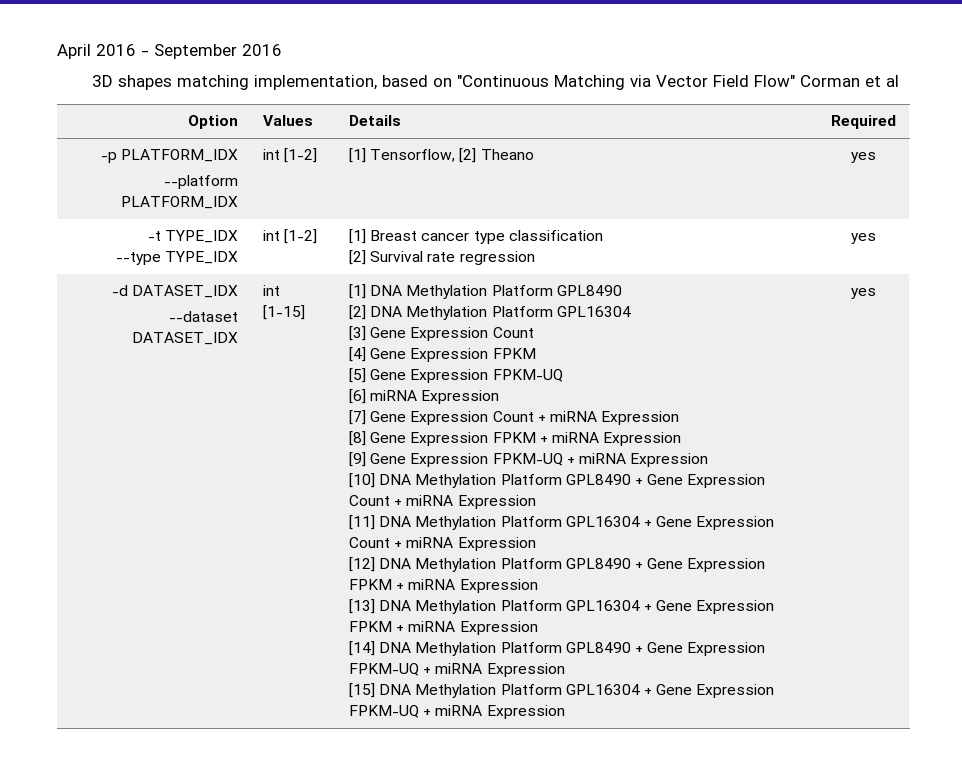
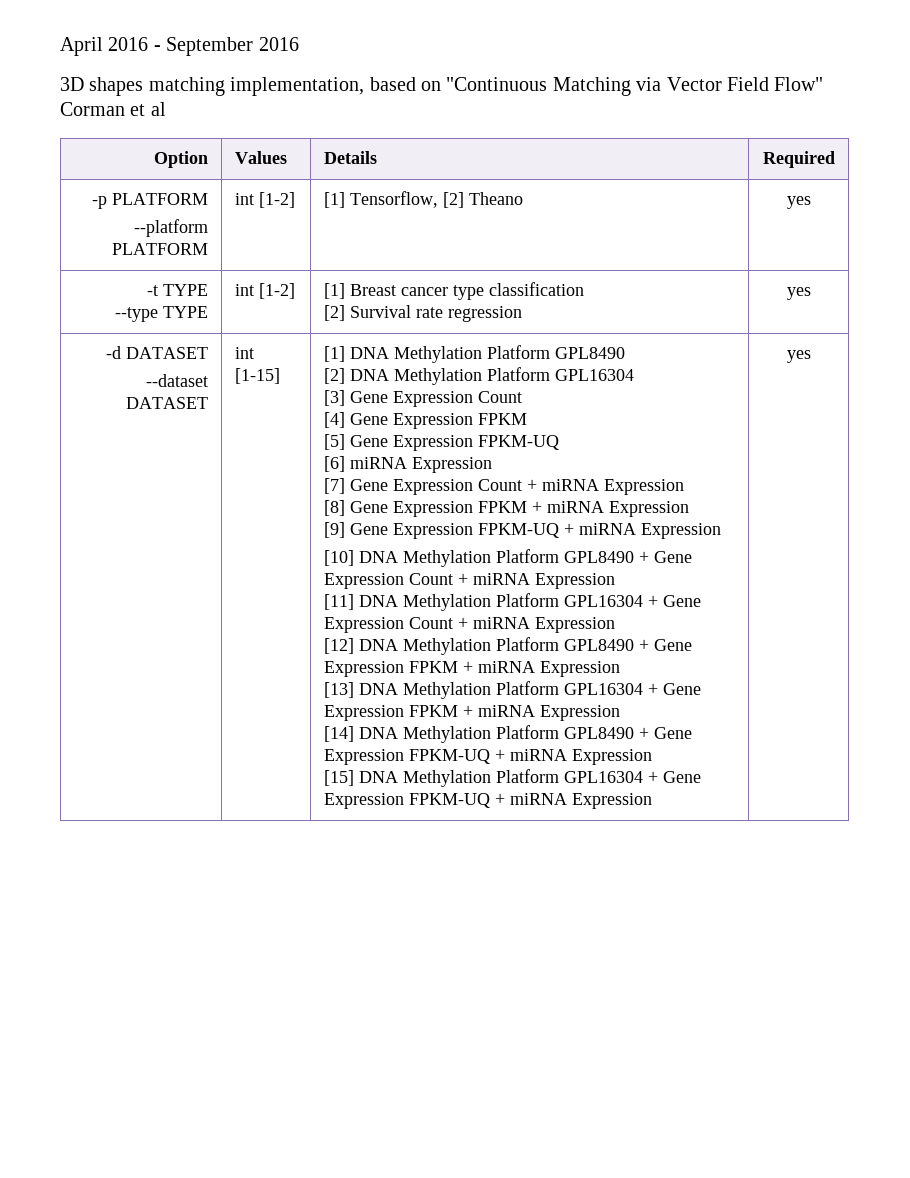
[120,149,238,162] PLATFORM_IDX -> [112,193,209,205] PLATFORM
[120,196,238,209] PLATFORM_IDX -> [112,243,209,255] PLATFORM
[164,230,238,243] TYPE_IDX -> [163,284,209,296] TYPE
[164,251,238,264] TYPE_IDX -> [163,306,209,318] TYPE
[131,285,238,298] DATASET_IDX -> [126,347,209,359] DATASET
[131,332,238,345] DATASET_IDX -> [126,397,209,409] DATASET

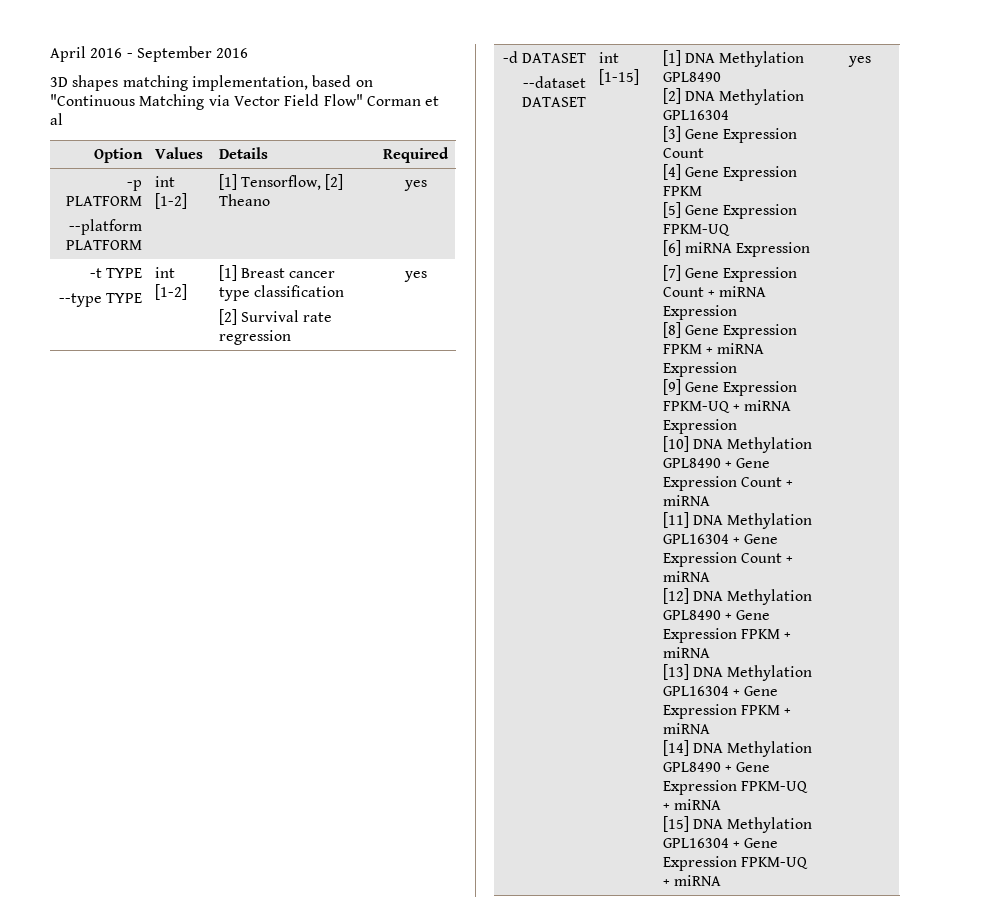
[486,345,550,359] Platform -> (805, 59) none
[486,367,550,381] Platform -> (805, 97) none
[495,549,559,563] Platform -> (813, 445) none
[534,573,615,589] Expression -> (710, 500) none
[495,593,559,607] Platform -> (813, 521) none
[534,617,615,633] Expression -> (710, 576) none
[495,637,559,651] Platform -> (813, 597) none
[539,661,620,677] Expression -> (710, 652) none
[495,681,559,695] Platform -> (813, 673) none
[539,705,620,721] Expression -> (710, 728) none
[495,725,559,739] Platform -> (813, 749) none
[571,749,652,765] Expression -> (722, 804) none
[495,769,559,783] Platform -> (813, 825) none
[571,793,652,809] Expression -> (722, 880) none

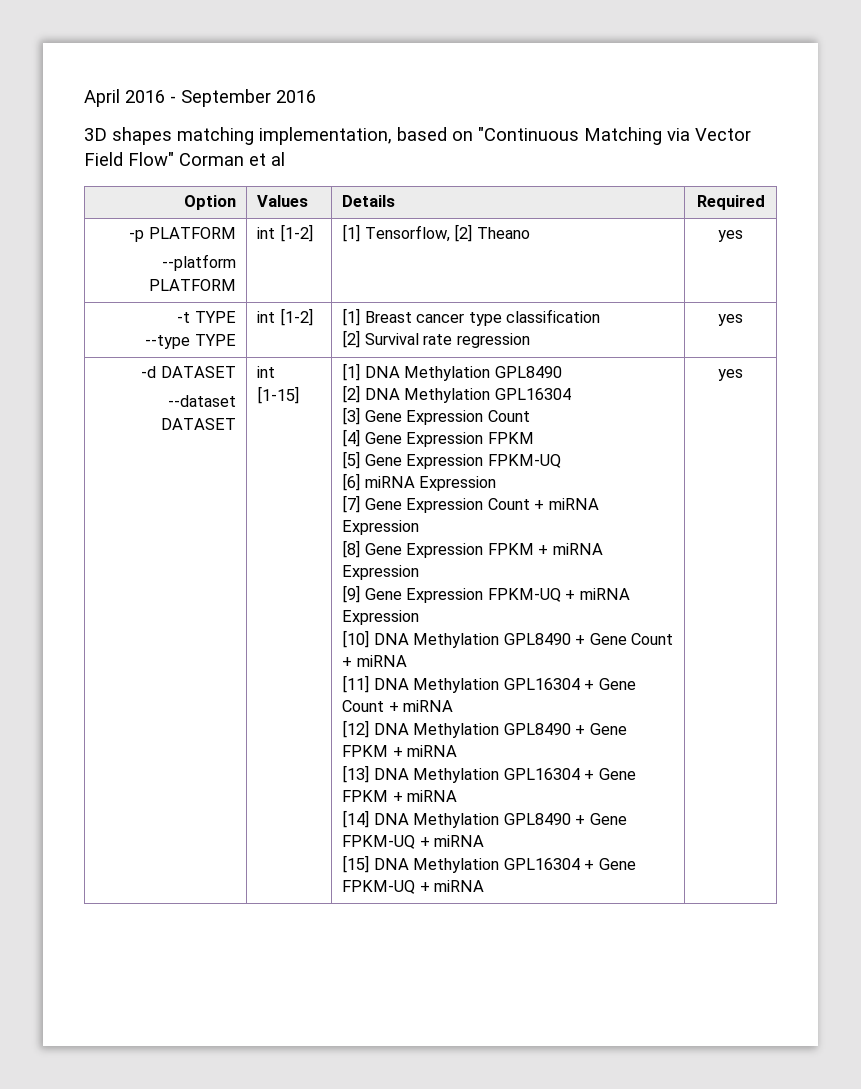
[662,476,737,491] Expression -> (627, 639) none
[662,552,737,567] Expression -> (636, 684) none
[662,628,737,643] Expression -> (627, 729) none
[662,704,737,719] Expression -> (636, 774) none
[662,780,737,795] Expression -> (627, 819) none
[662,856,737,871] Expression -> (636, 864) none

